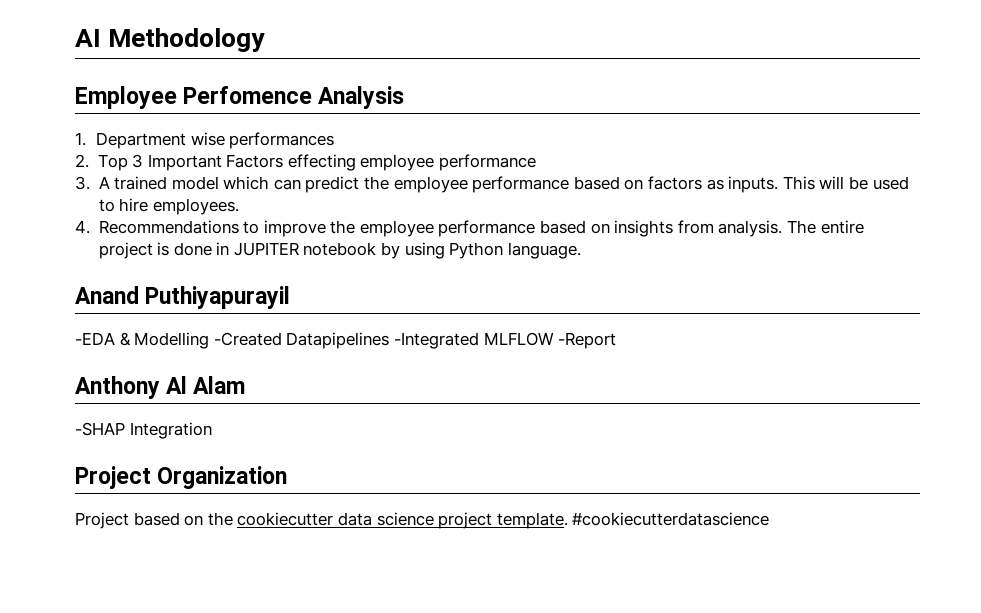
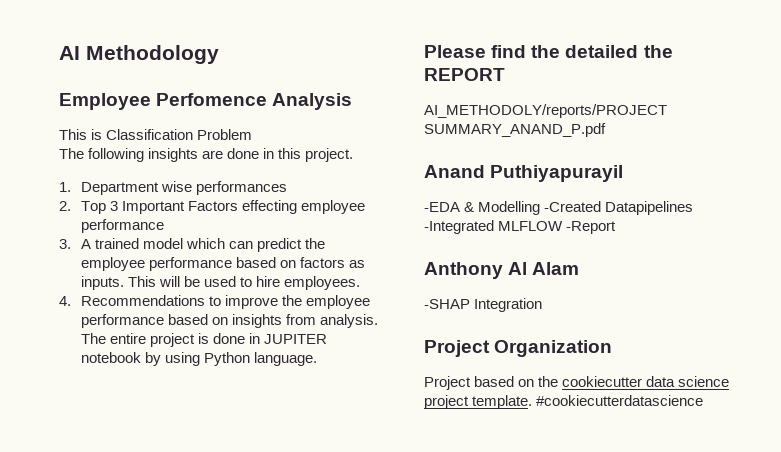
(405, 97) none -> [59,129,253,140] [59,148,354,162] // This is Classification Problem // The following insights are done in this project.
(581, 250) none -> [424,45,673,58] [424,68,505,81] [424,104,667,118] [424,123,606,137] // Please find the detailed the REPORT // AI_METHODOLY/reports/PROJECT SUMMARY_ANAND_P.pdf

